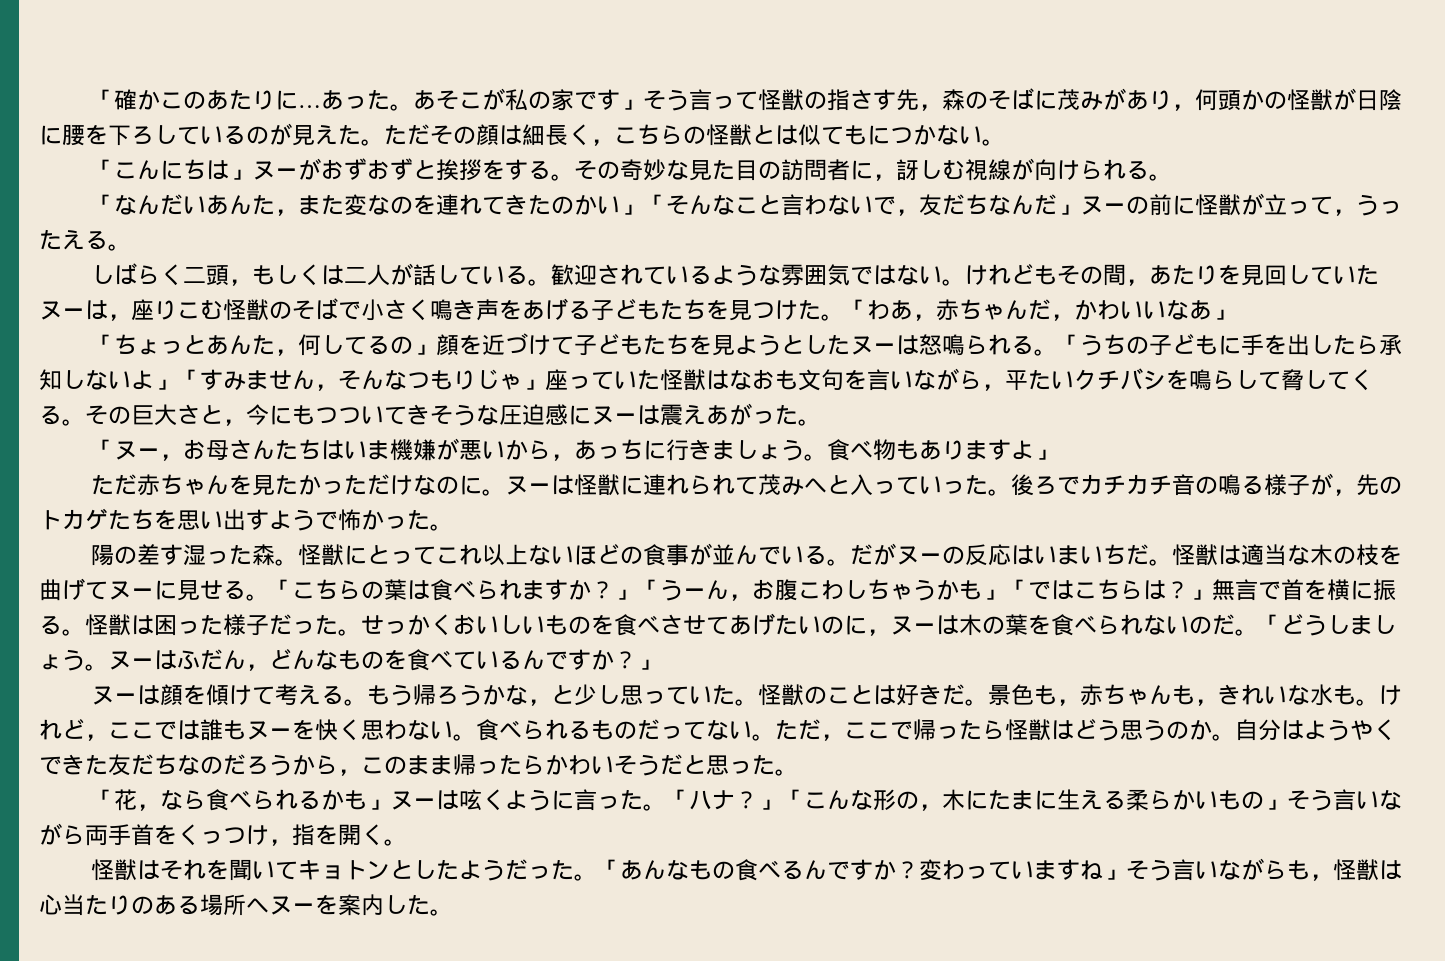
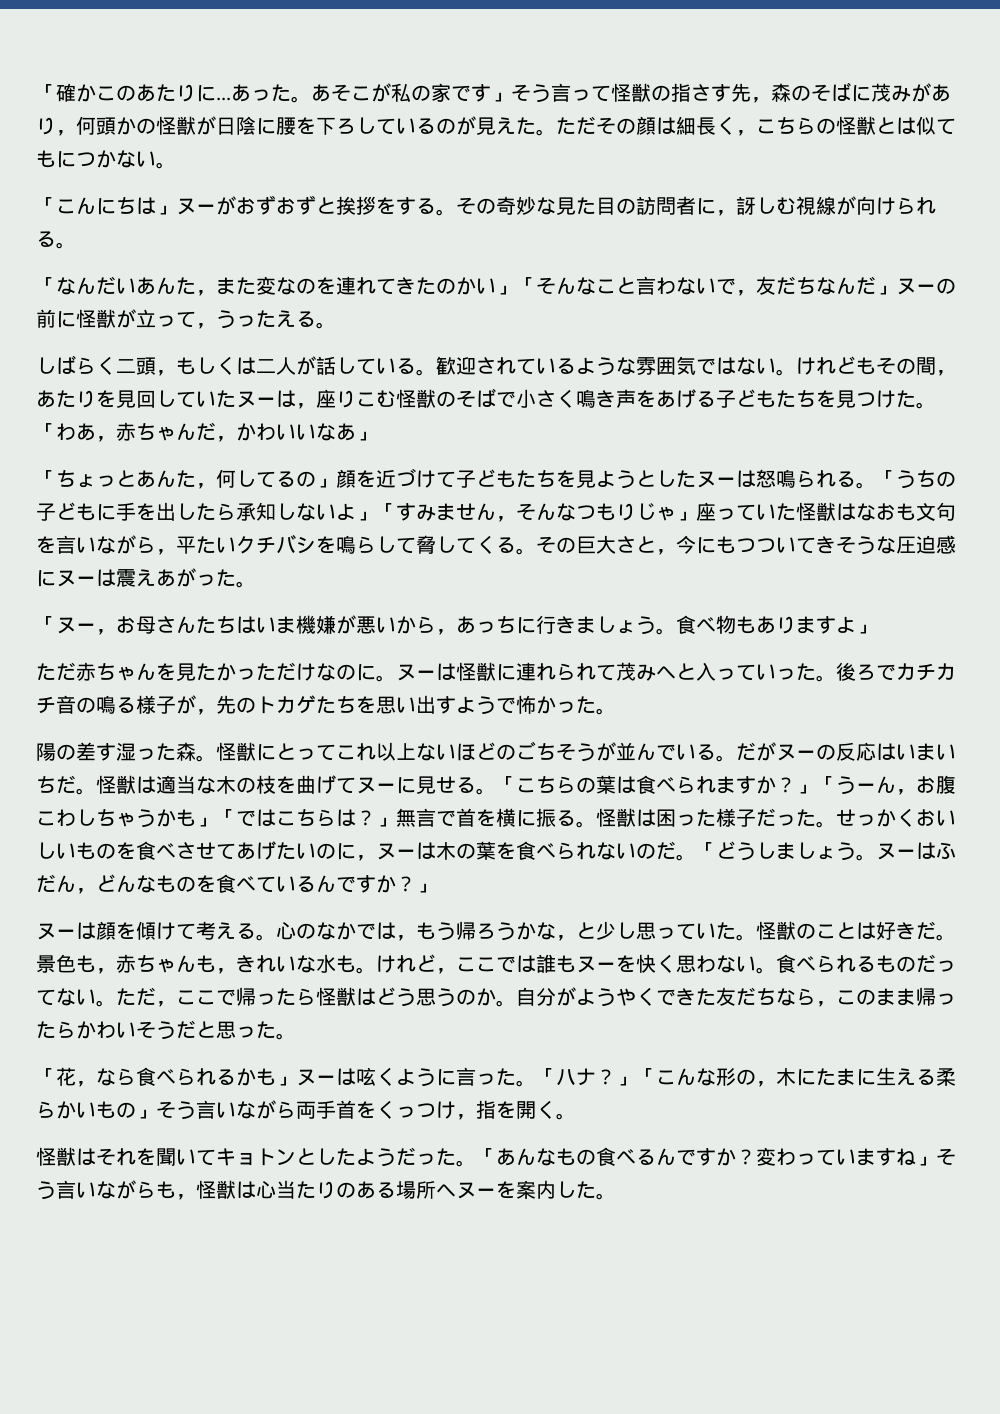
[643,544,690,566] 食事 -> [516,741,596,762] ごちそう
(368, 702) none -> [276,922,416,941] 心のなかでは，
[1281,720,1304,740] は -> [556,987,576,1006] が
[200,754,315,776] のだろうか -> (796, 997) none

